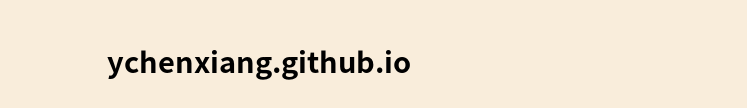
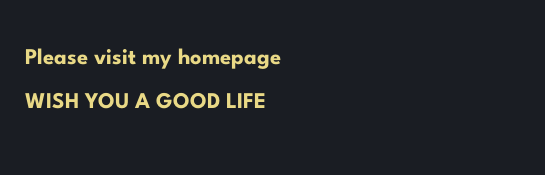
[107,50,411,80] ychenxiang.github.io -> [25,48,282,69] [25,92,267,109] Please visit my homepage // WISH YOU A GOOD LIFE

